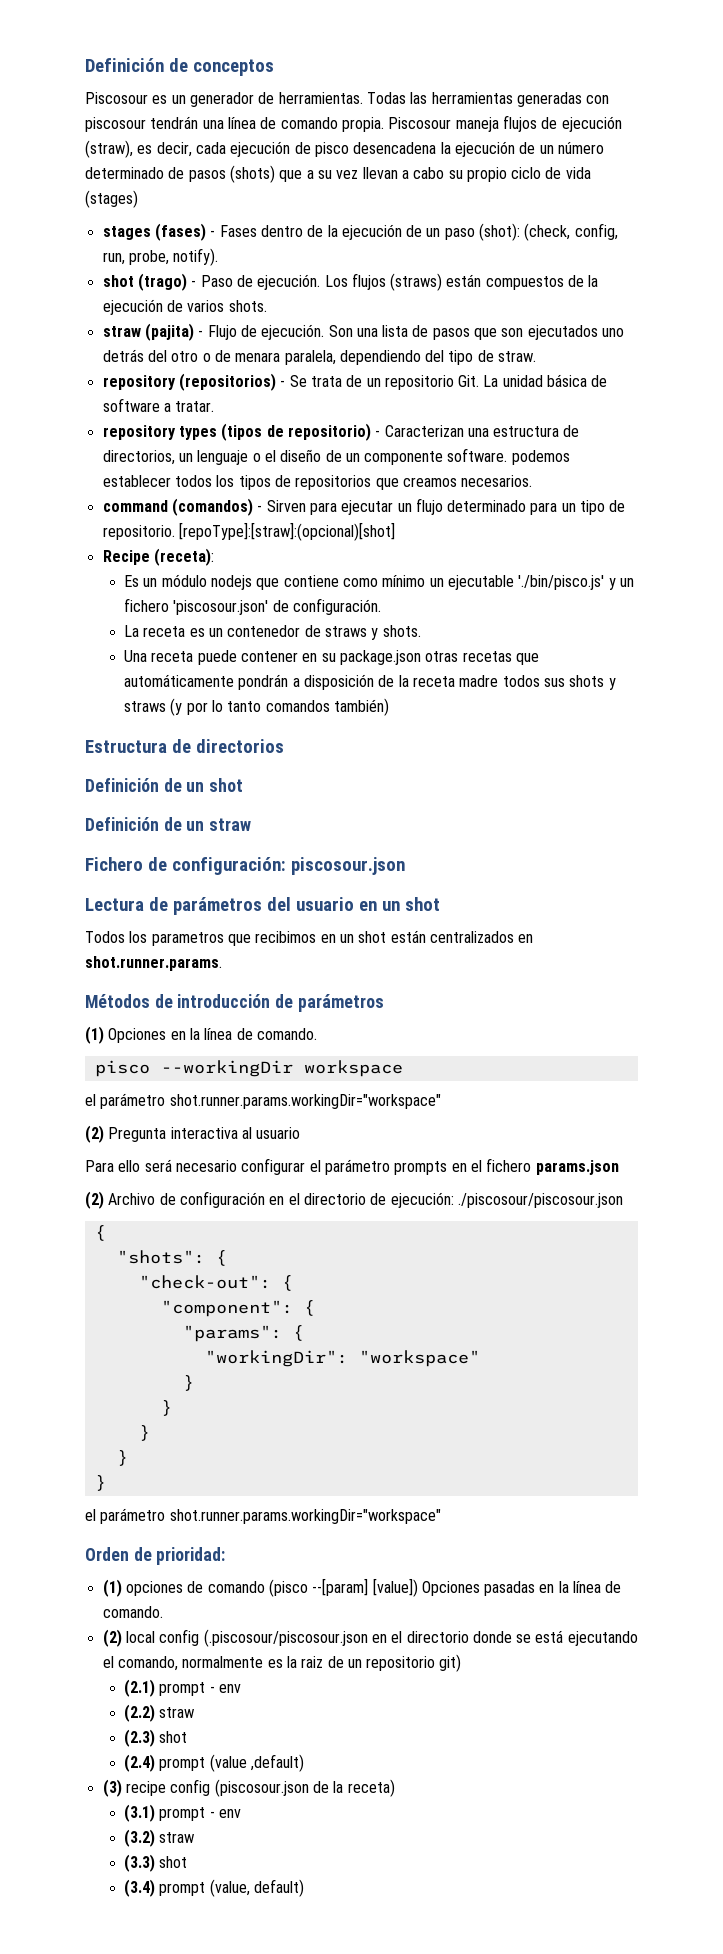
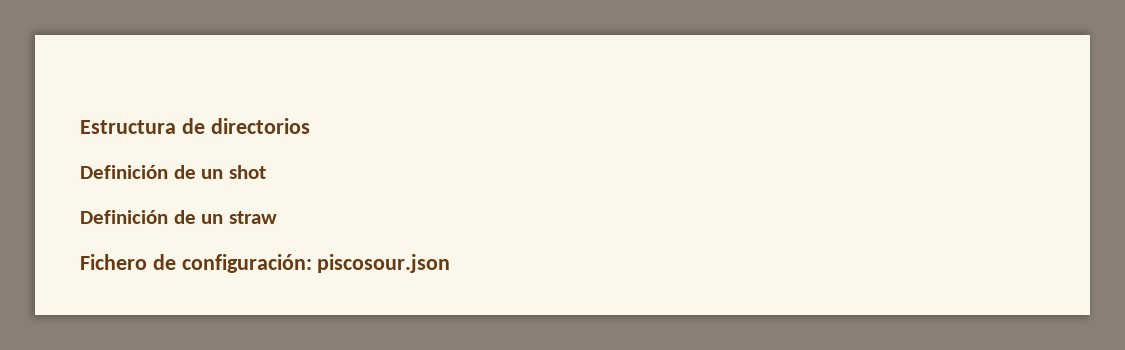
[85,58,274,76] [85,92,610,107] [85,115,622,132] [85,140,604,158] [85,165,591,183] [85,190,138,208] [102,223,618,241] [102,248,219,266] [102,273,599,291] [102,299,267,315] [102,323,625,341] [102,349,537,365] [102,373,608,391] [102,398,215,412] [102,423,580,441] [102,448,570,465] [102,475,533,490] [102,498,626,516] [102,522,395,541] [102,548,214,566] [124,574,634,590] [124,598,382,615] [124,625,421,640] [124,650,539,665] [124,674,616,690] [124,698,390,716] Definición de conceptos // Piscosour es un generador de herramientas. Todas las herramientas generadas con piscosour tendrán una línea de comando propia. Piscosour maneja flujos de ejecución (straw), es decir, cada ejecución de pisco desencadena la ejecución de un número determinado de pasos (shots) que a su vez llevan a cabo su propio ciclo de vida (stages) // stages (fases) - Fases dentro de la ejecución de un paso (shot): (check, config, run, probe, notify). // shot (trago) - Paso de ejecución. Los flujos (straws) están compuestos de la ejecución de varios shots. // straw (pajita) - Flujo de ejecución. Son una lista de pasos que son ejecutados uno detrás del otro o de menara paralela, dependiendo del tipo de straw. // repository (repositorios) - Se trata de un repositorio Git. La unidad básica de software a tratar. // repository types (tipos de repositorio) - Caracterizan una estructura de directorios, un lenguaje o el diseño de un componente software. podemos establecer todos los tipos de repositorios que creamos necesarios. // command (comandos) - Sirven para ejecutar un flujo determinado para un tipo de repositorio. [repoType]:[straw]:(opcional)[shot] // Recipe (receta): // Es un módulo nodejs que contiene como mínimo un ejecutable './bin/pisco.js' y un fichero 'piscosour.json' de configuración. // La receta es un contenedor de straws y shots. // Una receta puede contener en su package.json otras recetas que automáticamente pondrán a disposición de la receta madre todos sus shots y straws (y por lo tanto comandos también) // -> (80, 127) none
[85,897,440,915] [85,930,534,946] [85,956,222,971] [85,994,384,1012] [85,1026,317,1044] [94,1060,403,1077] [85,1093,441,1109] [85,1125,301,1143] [85,1158,619,1175] [85,1191,623,1209] [94,1225,106,1241] [116,1250,227,1266] [138,1275,293,1291] [160,1300,315,1317] [182,1325,304,1342] [204,1350,480,1367] [182,1375,194,1391] [160,1400,172,1416] [138,1425,150,1441] [116,1450,128,1466] [94,1475,106,1491] [85,1508,441,1524] [85,1547,226,1565] [102,1578,622,1597] [102,1606,163,1618] [102,1629,638,1647] [102,1654,462,1672] [124,1679,242,1697] [124,1704,195,1722] [124,1729,188,1747] [124,1754,305,1772] [102,1779,395,1797] [124,1804,242,1822] [124,1829,195,1847] [124,1854,188,1872] [124,1879,305,1897] // Lectura de parámetros del usuario en un shot // Todos los parametros que recibimos en un shot están centralizados en shot.runner.params. // Métodos de introducción de parámetros // (1) Opciones en la línea de comando. // pisco --workingDir workspace // el parámetro shot.runner.params.workingDir="workspace" // (2) Pregunta interactiva al usuario // Para ello será necesario configurar el parámetro prompts en el fichero params.json // (2) Archivo de configuración en el directorio de ejecución: ./piscosour/piscosour.json // { // "shots": { // "check-out": { // "component": { // "params": { // "workingDir": "workspace" // } // } // } // } // } // el parámetro shot.runner.params.workingDir="workspace" // Orden de prioridad: // (1) opciones de comando (pisco --[param] [value]) Opciones pasadas en la línea de comando. // (2) local config (.piscosour/piscosour.json en el directorio donde se está ejecutando el comando, normalmente es la raiz de un repositorio git) // (2.1) prompt - env // (2.2) straw // (2.3) shot // (2.4) prompt (value ,default) // (3) recipe config (piscosour.json de la receta) // (3.1) prompt - env // (3.2) straw // (3.3) shot // (3.4) prompt (value, default) -> (451, 263) none

